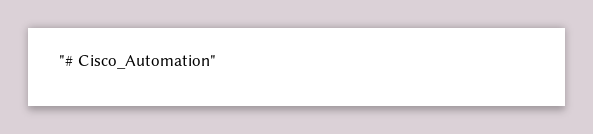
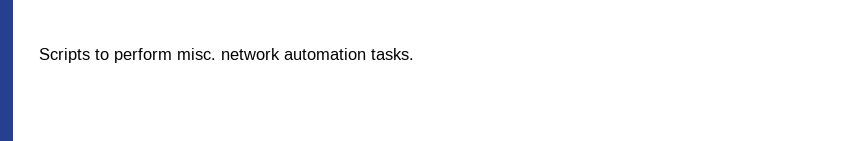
[59,55,216,69] "# Cisco_Automation" -> [39,48,414,63] Scripts to perform misc. network automation tasks.

